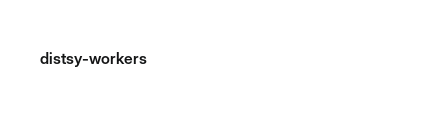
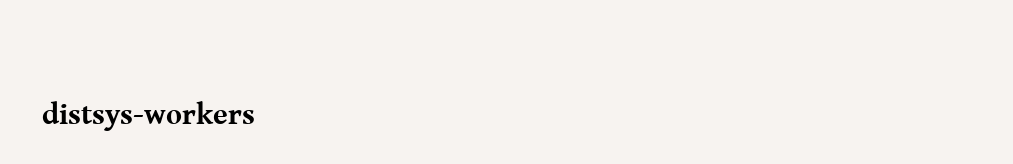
[40,52,147,67] distsy-workers -> [42,101,255,131] distsys-workers

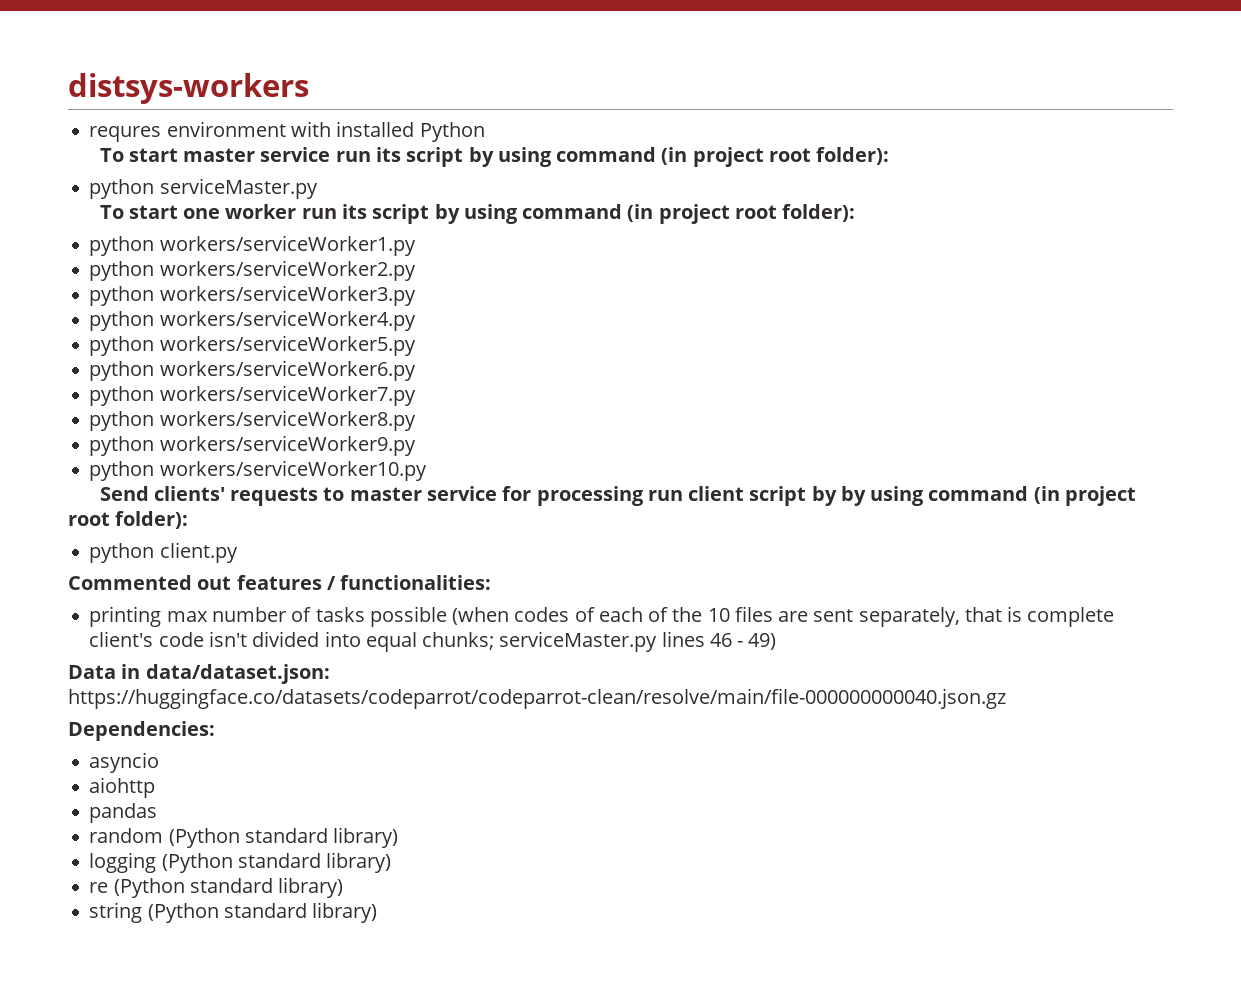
(255, 116) none -> [89,121,485,142] [99,147,890,167] [89,178,318,199] [99,204,856,224] [89,235,416,256] [89,260,416,281] [89,285,416,306] [89,310,416,331] [89,335,416,356] [89,360,416,381] [89,385,416,406] [89,410,416,431] [89,435,416,456] [89,460,427,481] [99,486,1136,506] [68,511,189,529] [89,542,238,563] [68,575,492,590] [89,606,1115,627] [89,631,777,652] [68,664,330,684] [68,688,1006,709] [68,721,215,741] [89,752,160,773] [89,777,156,798] [89,803,158,823] [89,827,399,848] [89,852,392,873] [89,877,344,898] [89,902,378,923] // requres environment with installed Python // To start master service run its script by using command (in project root folder): // python serviceMaster.py // To start one worker run its script by using command (in project root folder): // python workers/serviceWorker1.py // python workers/serviceWorker2.py // python workers/serviceWorker3.py // python workers/serviceWorker4.py // python workers/serviceWorker5.py // python workers/serviceWorker6.py // python workers/serviceWorker7.py // python workers/serviceWorker8.py // python workers/serviceWorker9.py // python workers/serviceWorker10.py // Send clients' requests to master service for processing run client script by by using command (in project root folder): // python client.py // Commented out features / functionalities: // printing max number of tasks possible (when codes of each of the 10 files are sent separately, that is complete client's code isn't divided into equal chunks; serviceMaster.py lines 46 - 49) // Data in data/dataset.json: https://huggingface.co/datasets/codeparrot/codeparrot-clean/resolve/main/file-000000000040.json.gz // Dependencies: // asyncio // aiohttp // pandas // random (Python standard library) // logging (Python standard library) // re (Python standard library) // string (Python standard library)

